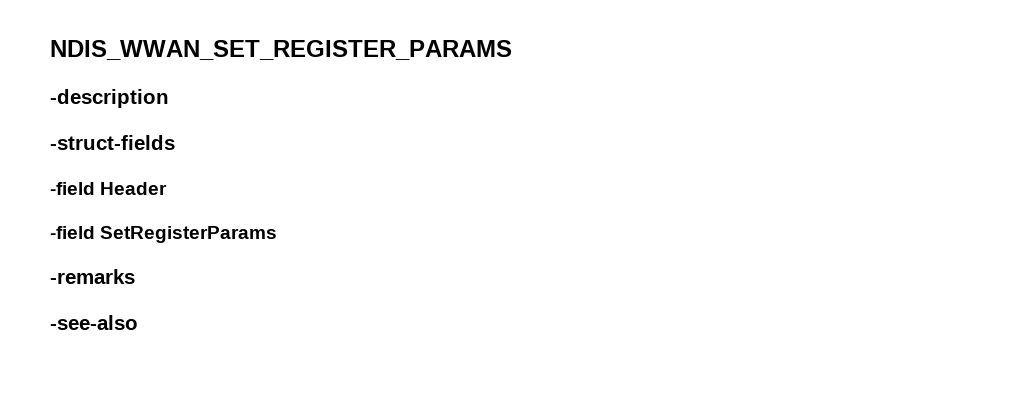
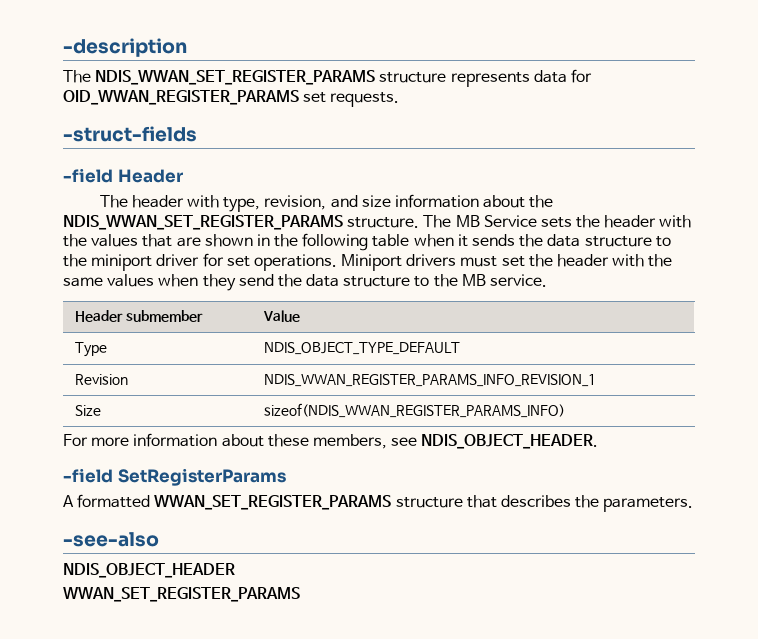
[50,40,512,60] [50,89,169,108] [50,135,175,150] [50,182,168,195] [50,226,278,243] [50,269,135,284] NDIS_WWAN_SET_REGISTER_PARAMS // -description // -struct-fields // -field Header // -field SetRegisterParams // -remarks -> [63,38,187,57] [63,69,592,87] [63,90,400,107] [63,126,197,142] [63,168,183,183] [99,194,554,212] [63,215,692,230] [63,233,671,251] [63,253,673,271] [63,274,548,291] [75,310,204,322] [263,310,301,322] [75,342,108,357] [264,342,461,355] [75,374,129,385] [264,374,597,387] [75,405,102,416] [264,403,566,418] [63,433,599,449] [63,468,286,486] [63,494,694,512] -description // The NDIS_WWAN_SET_REGISTER_PARAMS structure represents data for OID_WWAN_REGISTER_PARAMS set requests. // -struct-fields // -field Header // The header with type, revision, and size information about the NDIS_WWAN_SET_REGISTER_PARAMS structure. The MB Service sets the header with the values that are shown in the following table when it sends the data structure to the miniport driver for set operations. Miniport drivers must set the header with the same values when they send the data structure to the MB service. // Header submember | Value // Type | NDIS_OBJECT_TYPE_DEFAULT // Revision | NDIS_WWAN_REGISTER_PARAMS_INFO_REVISION_1 // Size | sizeof(NDIS_WWAN_REGISTER_PARAMS_INFO) // For more information about these members, see NDIS_OBJECT_HEADER. // -field SetRegisterParams // A formatted WWAN_SET_REGISTER_PARAMS structure that describes the parameters.
(138, 322) none -> [63,563,235,578] [63,587,300,602] // NDIS_OBJECT_HEADER // WWAN_SET_REGISTER_PARAMS

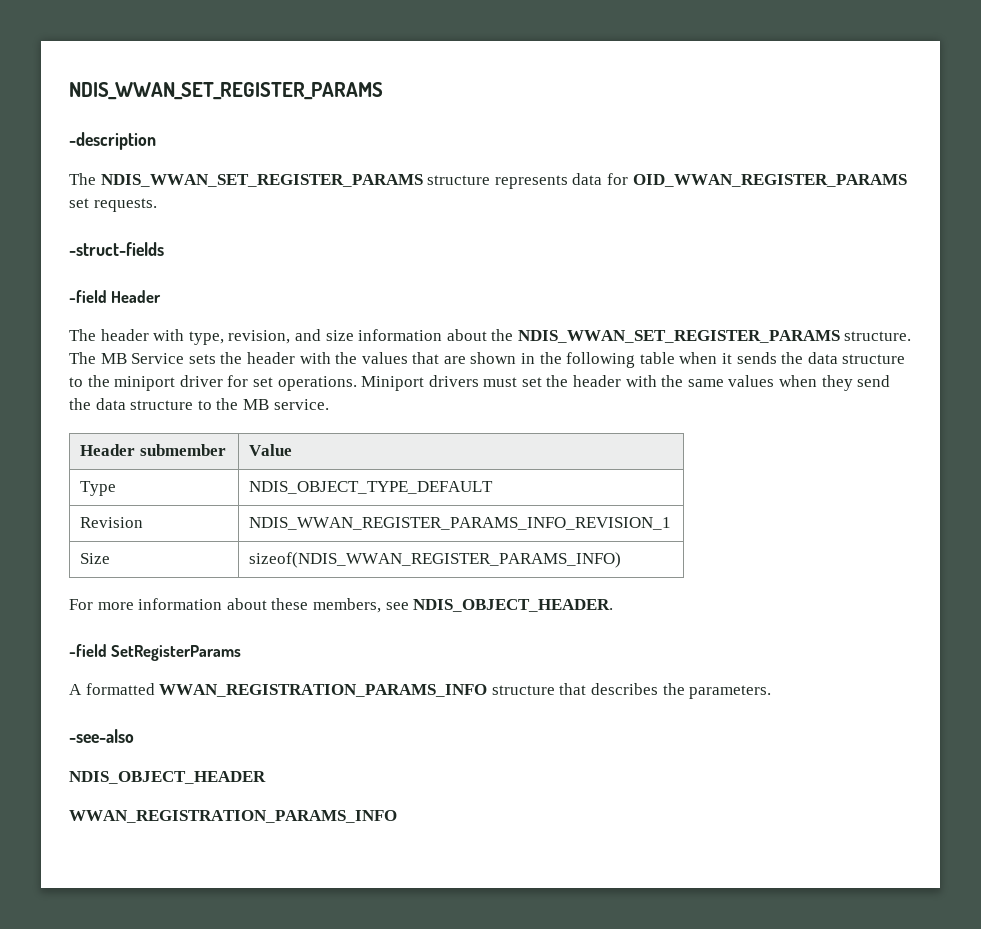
(63, 47) none -> [69,82,383,100] NDIS_WWAN_SET_REGISTER_PARAMS //
[154,495,392,510] WWAN_SET_REGISTER_PARAMS -> [159,684,488,697] WWAN_REGISTRATION_PARAMS_INFO
[63,587,300,602] WWAN_SET_REGISTER_PARAMS -> [69,810,397,823] WWAN_REGISTRATION_PARAMS_INFO

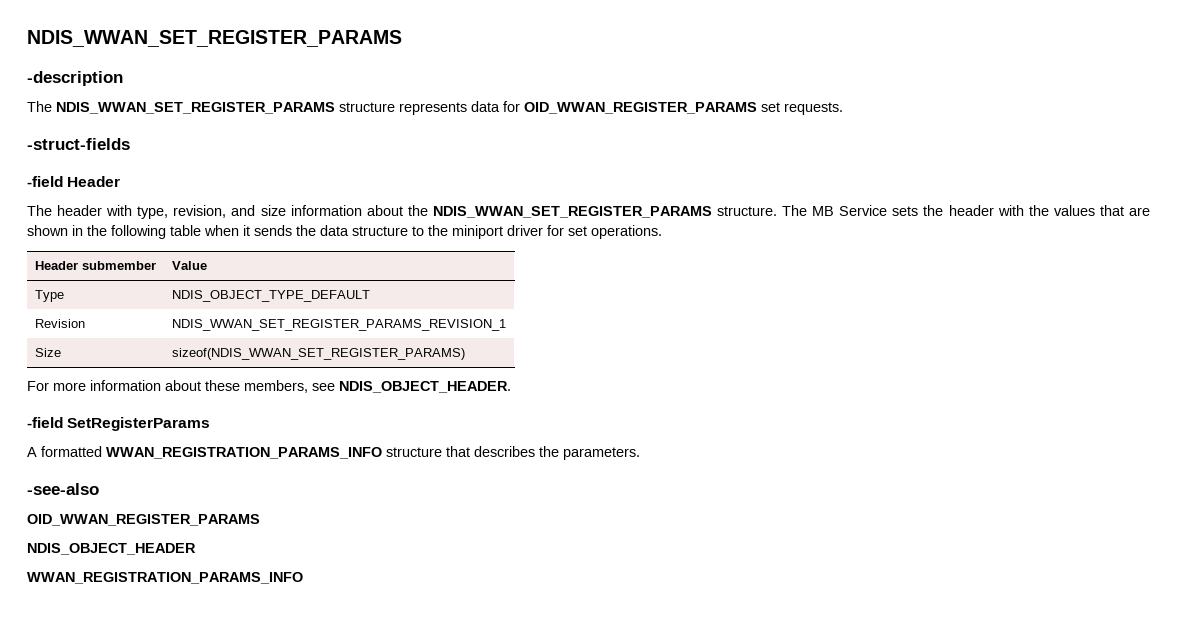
[361,375,891,391] [69,398,329,410] Miniport drivers must set the header with the same values when they send the data structure to the MB service. -> (662, 232) none
[248,517,671,530] NDIS_WWAN_REGISTER_PARAMS_INFO_REVISION_1 -> [171,319,506,331] NDIS_WWAN_SET_REGISTER_PARAMS_REVISION_1
[248,552,621,568] sizeof(NDIS_WWAN_REGISTER_PARAMS_INFO) -> [171,348,465,360] sizeof(NDIS_WWAN_SET_REGISTER_PARAMS)
(134, 736) none -> [27,514,260,526] // OID_WWAN_REGISTER_PARAMS

